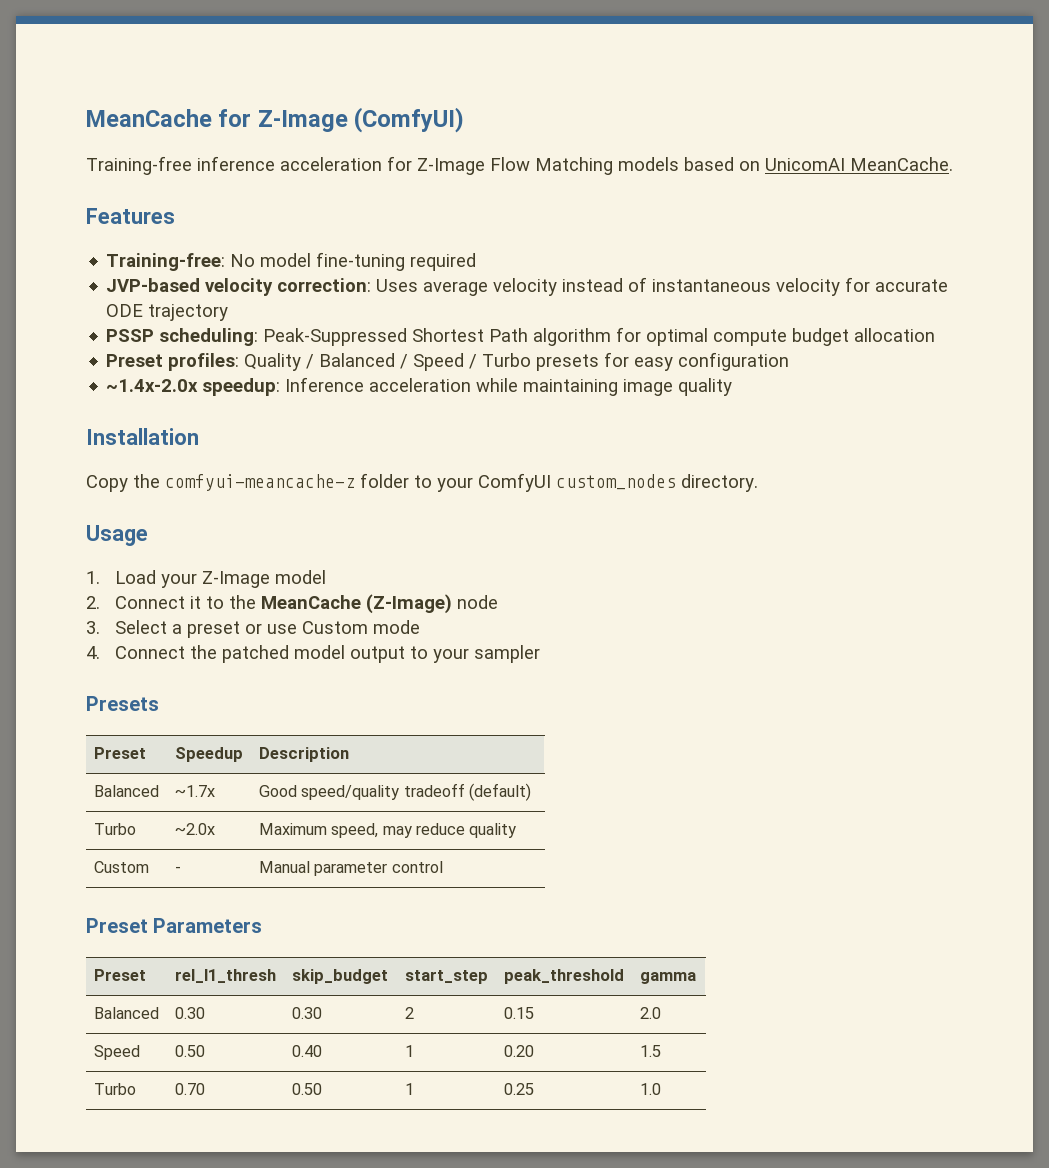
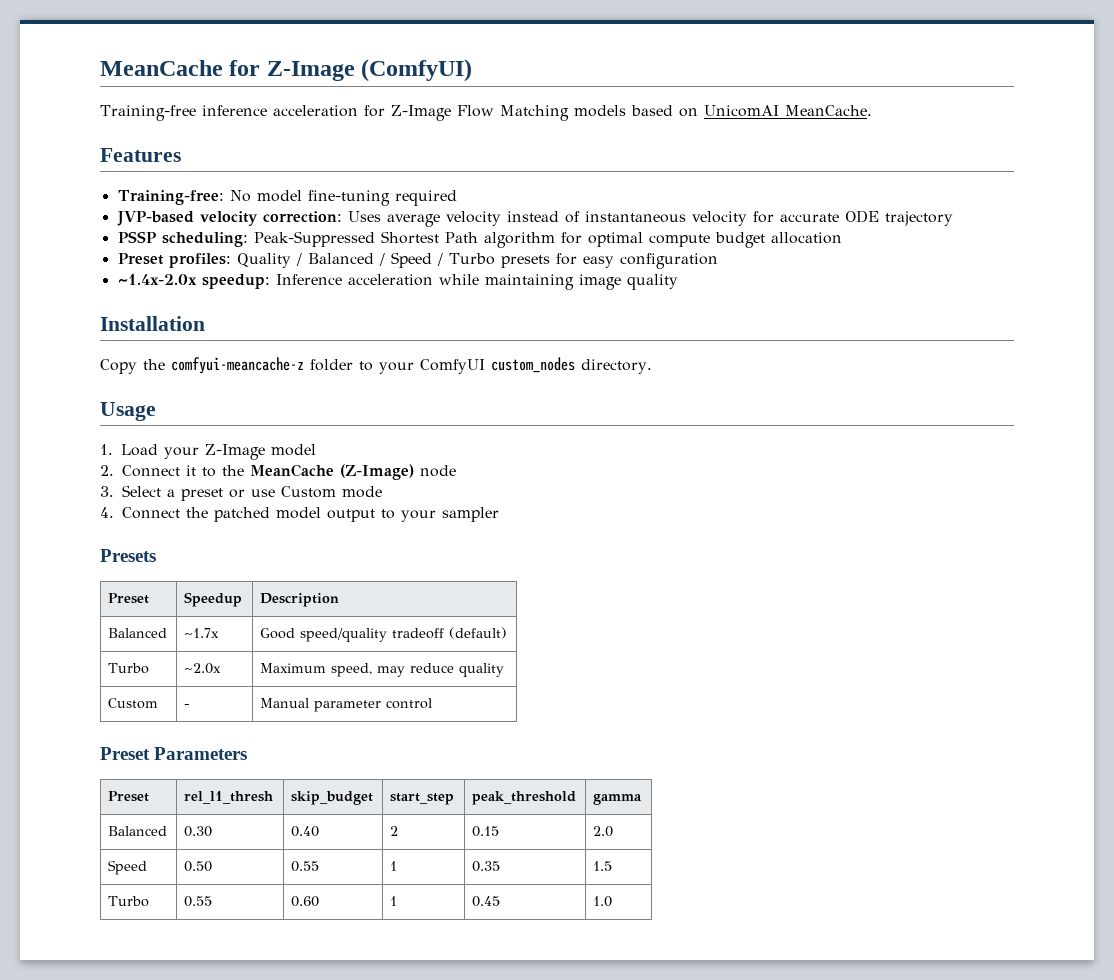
[291,1007,322,1019] 0.30 -> [291,826,320,837] 0.40
[291,1045,322,1057] [404,1045,414,1057] [503,1045,534,1057] 0.40 | 1 | 0.20 -> [291,861,320,872] [390,861,398,871] [472,861,501,872] 0.55 | 1 | 0.35
[174,1083,205,1095] [291,1083,322,1095] [404,1083,414,1095] [503,1083,534,1095] 0.70 | 0.50 | 1 | 0.25 -> [184,896,213,907] [291,896,320,907] [390,896,398,906] [472,896,501,907] 0.55 | 0.60 | 1 | 0.45

